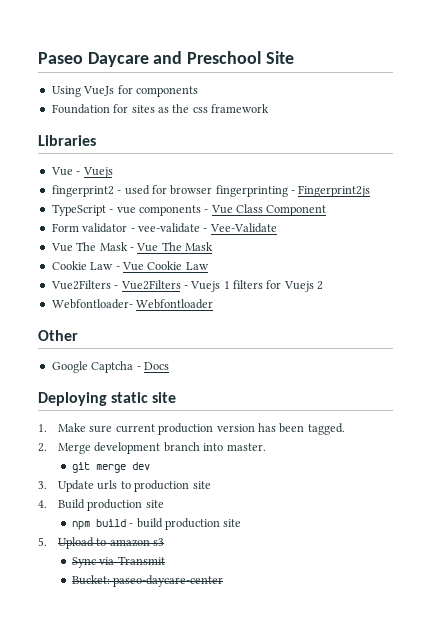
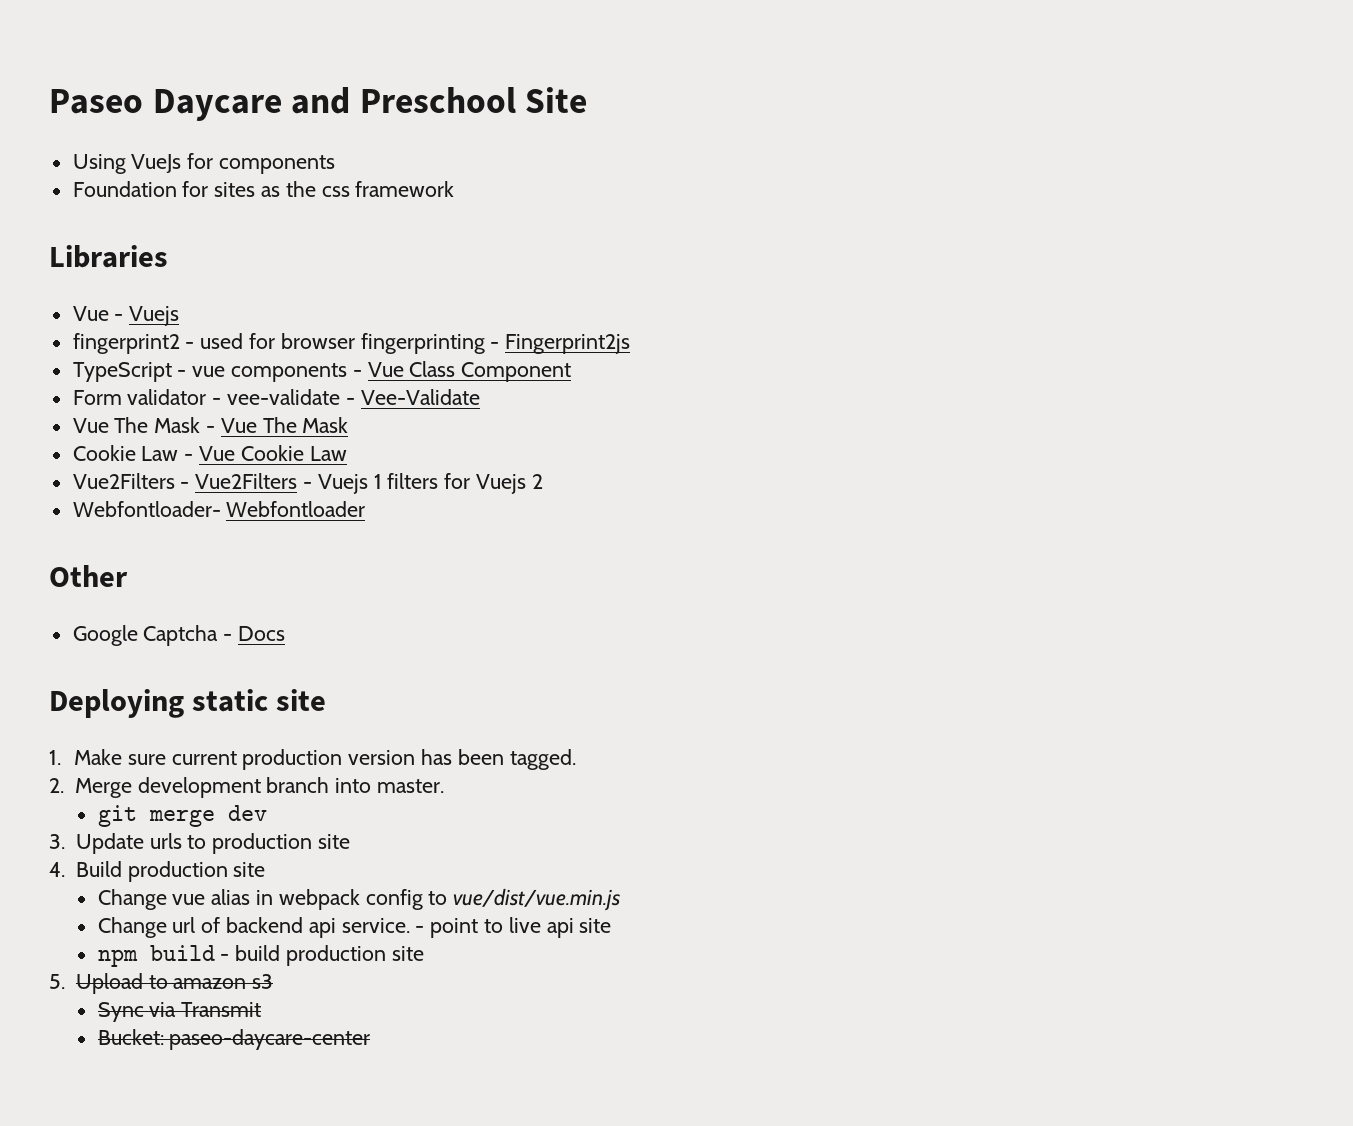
(164, 504) none -> [97,888,621,911] [97,917,612,938] // Change vue alias in webpack config to vue/dist/vue.min.js // Change url of backend api service. - point to live api site

